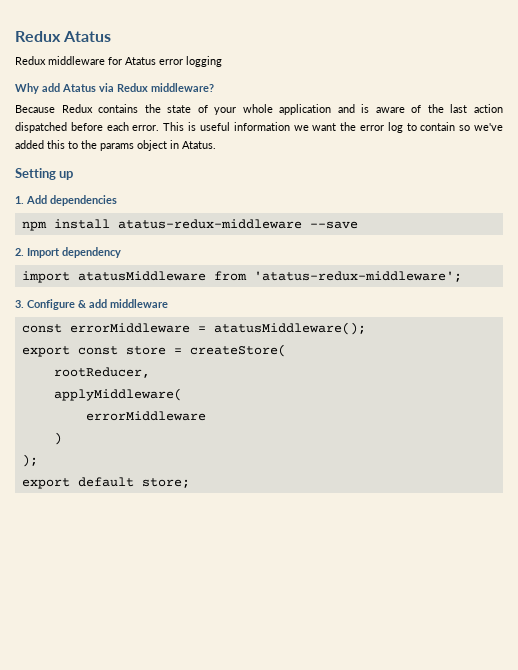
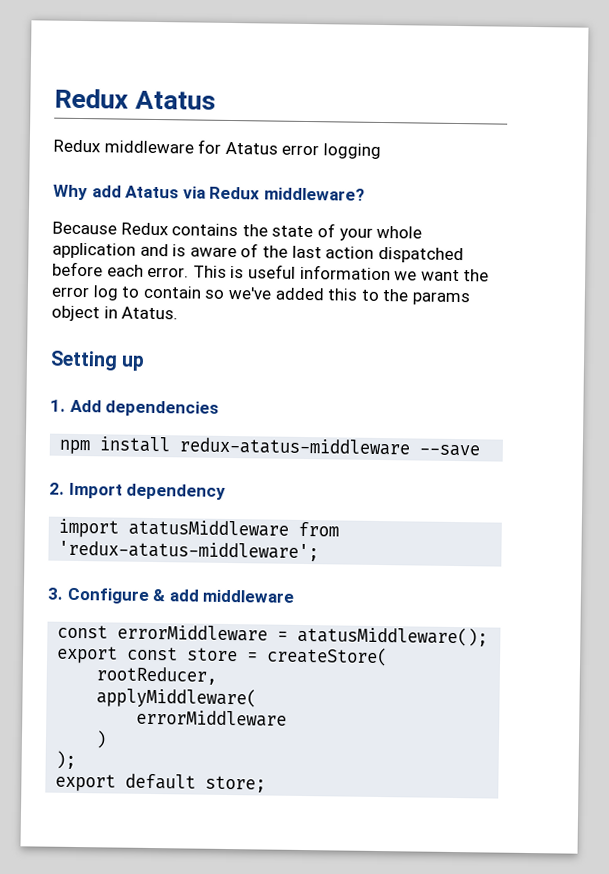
[117,219,302,229] atatus-redux-middleware -> [179,437,411,456] redux-atatus-middleware
[253,271,462,282] 'atatus-redux-middleware'; -> [58,540,320,562] 'redux-atatus-middleware';

